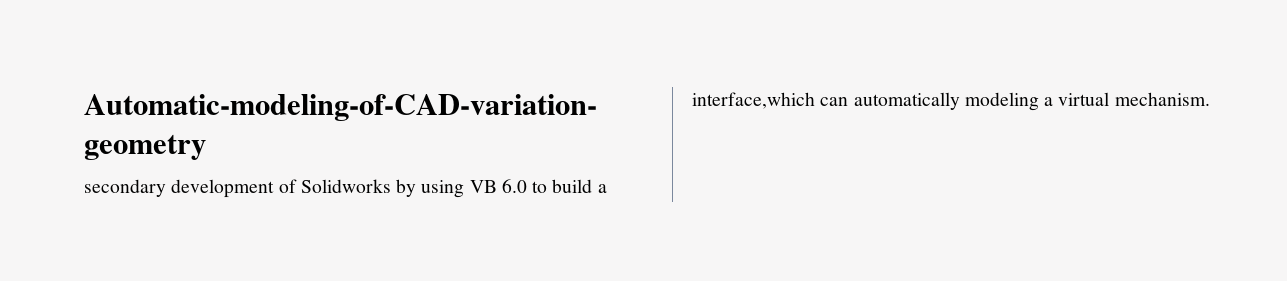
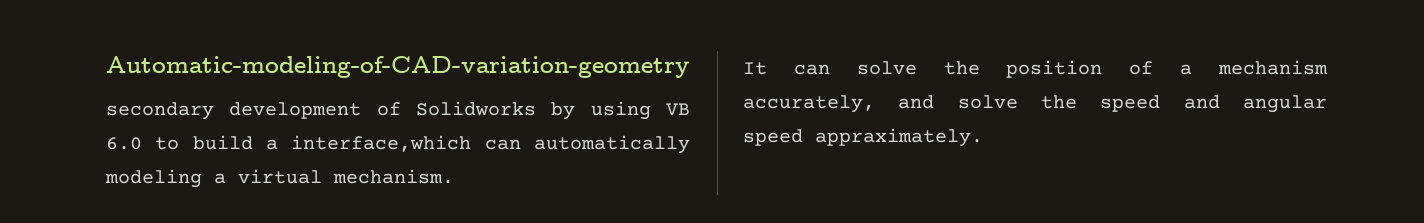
(1210, 99) none -> [743,60,1328,78] [743,95,1327,113] [743,128,983,147] // It can solve the position of a mechanism accurately, and solve the speed and angular speed appraximately.

